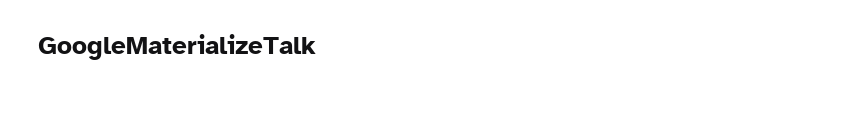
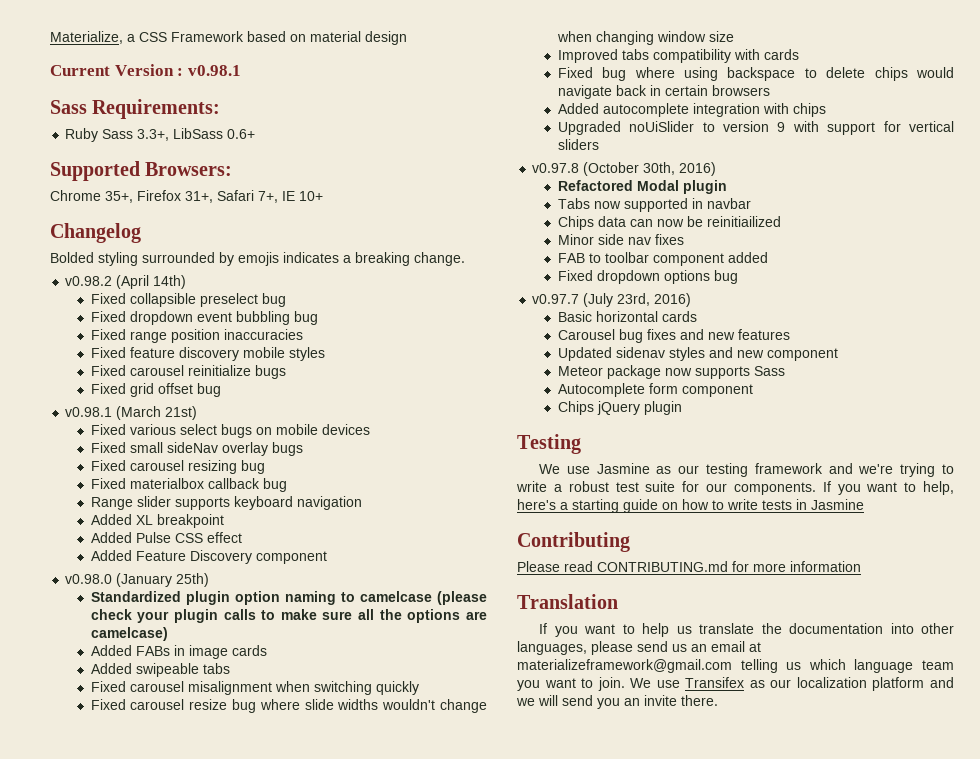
[38,34,316,60] GoogleMaterializeTalk -> [50,31,407,45] [50,64,241,76] [50,99,221,119] [65,128,256,142] [50,161,233,181] [50,190,323,203] [50,223,141,243] [50,252,465,266] [65,275,187,289] [90,293,286,307] [90,311,318,325] [90,329,303,343] [90,347,325,361] [90,365,286,379] [90,383,221,397] [65,406,198,420] [90,424,370,438] [90,442,303,456] [90,460,265,474] [90,478,287,492] [90,496,362,510] [90,514,224,528] [90,532,242,543] [90,550,327,564] [65,573,210,587] [90,591,488,605] [90,609,488,623] [90,627,168,641] [90,645,267,659] [90,663,230,677] [90,681,419,695] [90,699,487,713] [556,31,734,45] [557,49,799,63] [557,67,954,81] [557,85,770,99] [557,103,826,117] [557,121,954,135] [557,139,599,150] [532,162,717,176] [557,180,727,194] [557,198,751,212] [557,216,781,230] [557,234,684,245] [557,252,768,266] [557,270,738,284] [532,293,692,307] [557,311,697,322] [557,329,790,343] [557,347,838,361] [557,365,785,379] [557,383,753,397] [557,401,682,415] [517,434,581,454] [539,463,954,477] [516,481,954,495] [517,499,864,513] [517,532,630,552] [517,561,861,572] [517,594,618,609] [539,623,954,637] [517,641,761,655] [517,659,955,673] [517,677,954,691] [516,695,718,709] Materialize, a CSS Framework based on material design // Current Version : v0.98.1 // Sass Requirements: // Ruby Sass 3.3+, LibSass 0.6+ // Supported Browsers: // Chrome 35+, Firefox 31+, Safari 7+, IE 10+ // Changelog // Bolded styling surrounded by emojis indicates a breaking change. // v0.98.2 (April 14th) // Fixed collapsible preselect bug // Fixed dropdown event bubbling bug // Fixed range position inaccuracies // Fixed feature discovery mobile styles // Fixed carousel reinitialize bugs // Fixed grid offset bug // v0.98.1 (March 21st) // Fixed various select bugs on mobile devices // Fixed small sideNav overlay bugs // Fixed carousel resizing bug // Fixed materialbox callback bug // Range slider supports keyboard navigation // Added XL breakpoint // Added Pulse CSS effect // Added Feature Discovery component // v0.98.0 (January 25th) // Standardized plugin option naming to camelcase (please check your plugin calls to make sure all the options are camelcase) // Added FABs in image cards // Added swipeable tabs // Fixed carousel misalignment when switching quickly // Fixed carousel resize bug where slide widths wouldn't change when changing window size // Improved tabs compatibility with cards // Fixed bug where using backspace to delete chips would navigate back in certain browsers // Added autocomplete integration with chips // Upgraded noUiSlider to version 9 with support for vertical sliders // v0.97.8 (October 30th, 2016) // Refactored Modal plugin // Tabs now supported in navbar // Chips data can now be reinitiailized // Minor side nav fixes // FAB to toolbar component added // Fixed dropdown options bug // v0.97.7 (July 23rd, 2016) // Basic horizontal cards // Carousel bug fixes and new features // Updated sidenav styles and new component // Meteor package now supports Sass // Autocomplete form component // Chips jQuery plugin // Testing // We use Jasmine as our testing framework and we're trying to write a robust test suite for our components. If you want to help, here's a starting guide on how to write tests in Jasmine // Contributing // Please read CONTRIBUTING.md for more information // Translation // If you want to help us translate the documentation into other languages, please send us an email at materializeframework@gmail.com telling us which language team you want to join. We use Transifex as our localization platform and we will send you an invite there.

